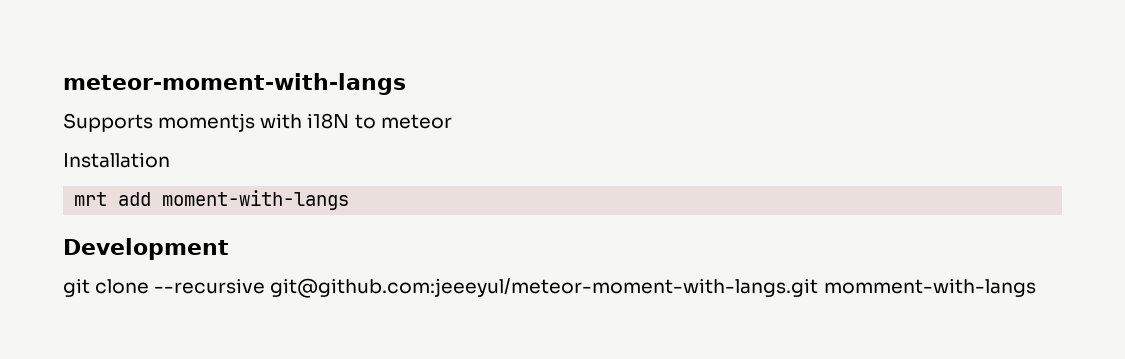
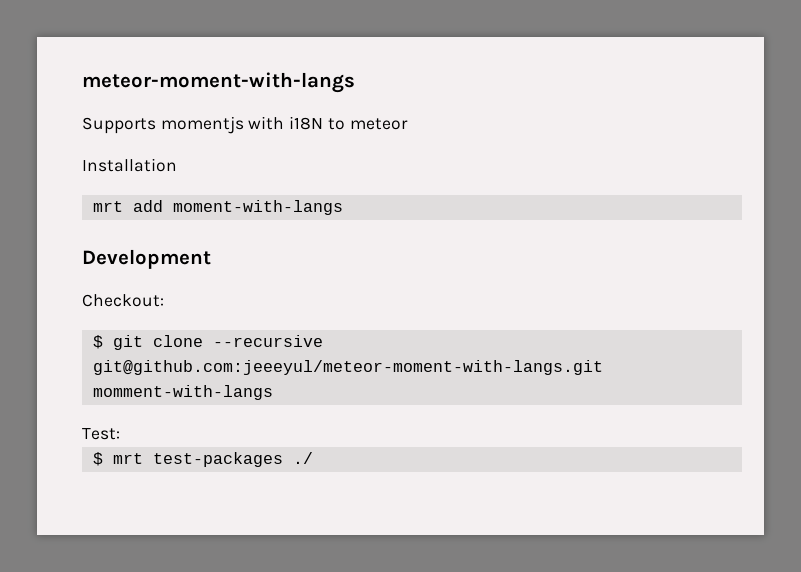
(229, 249) none -> [82,294,164,307] [92,335,103,349] Checkout: // $
(1036, 287) none -> [82,428,120,440] [92,452,313,467] // Test: // $ mrt test-packages ./

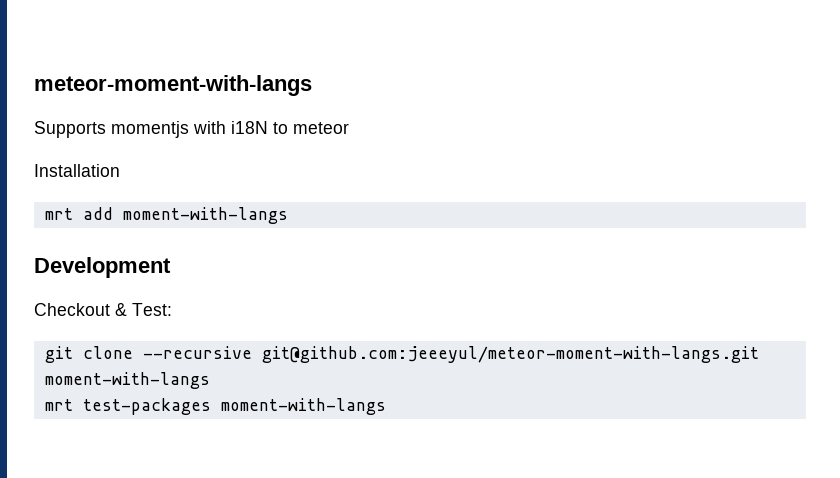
[82,294,164,307] [92,335,103,349] Checkout: // $ -> [34,303,172,316] Checkout & Test: //
[92,385,273,400] [82,428,120,440] [92,452,103,466] momment-with-langs // Test: // $ -> [44,372,210,389] moment-with-langs //
[292,452,313,464] ./ -> [220,398,386,415] moment-with-langs

